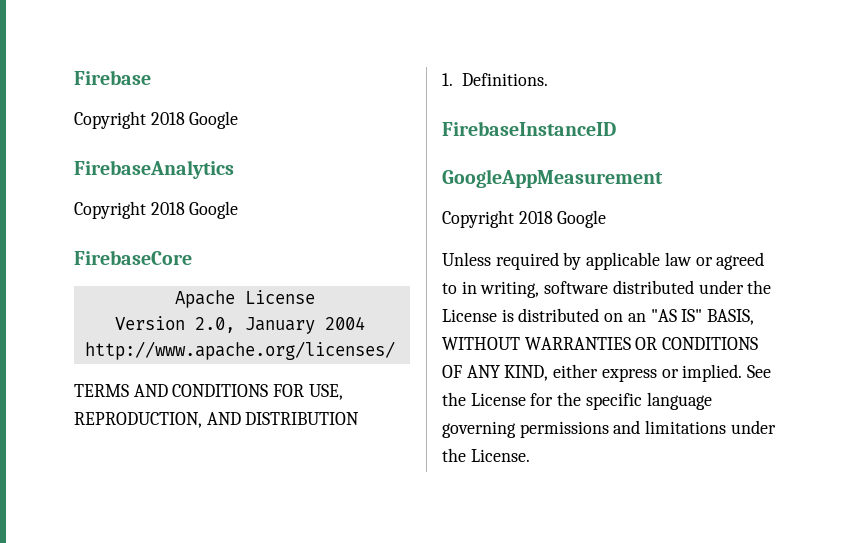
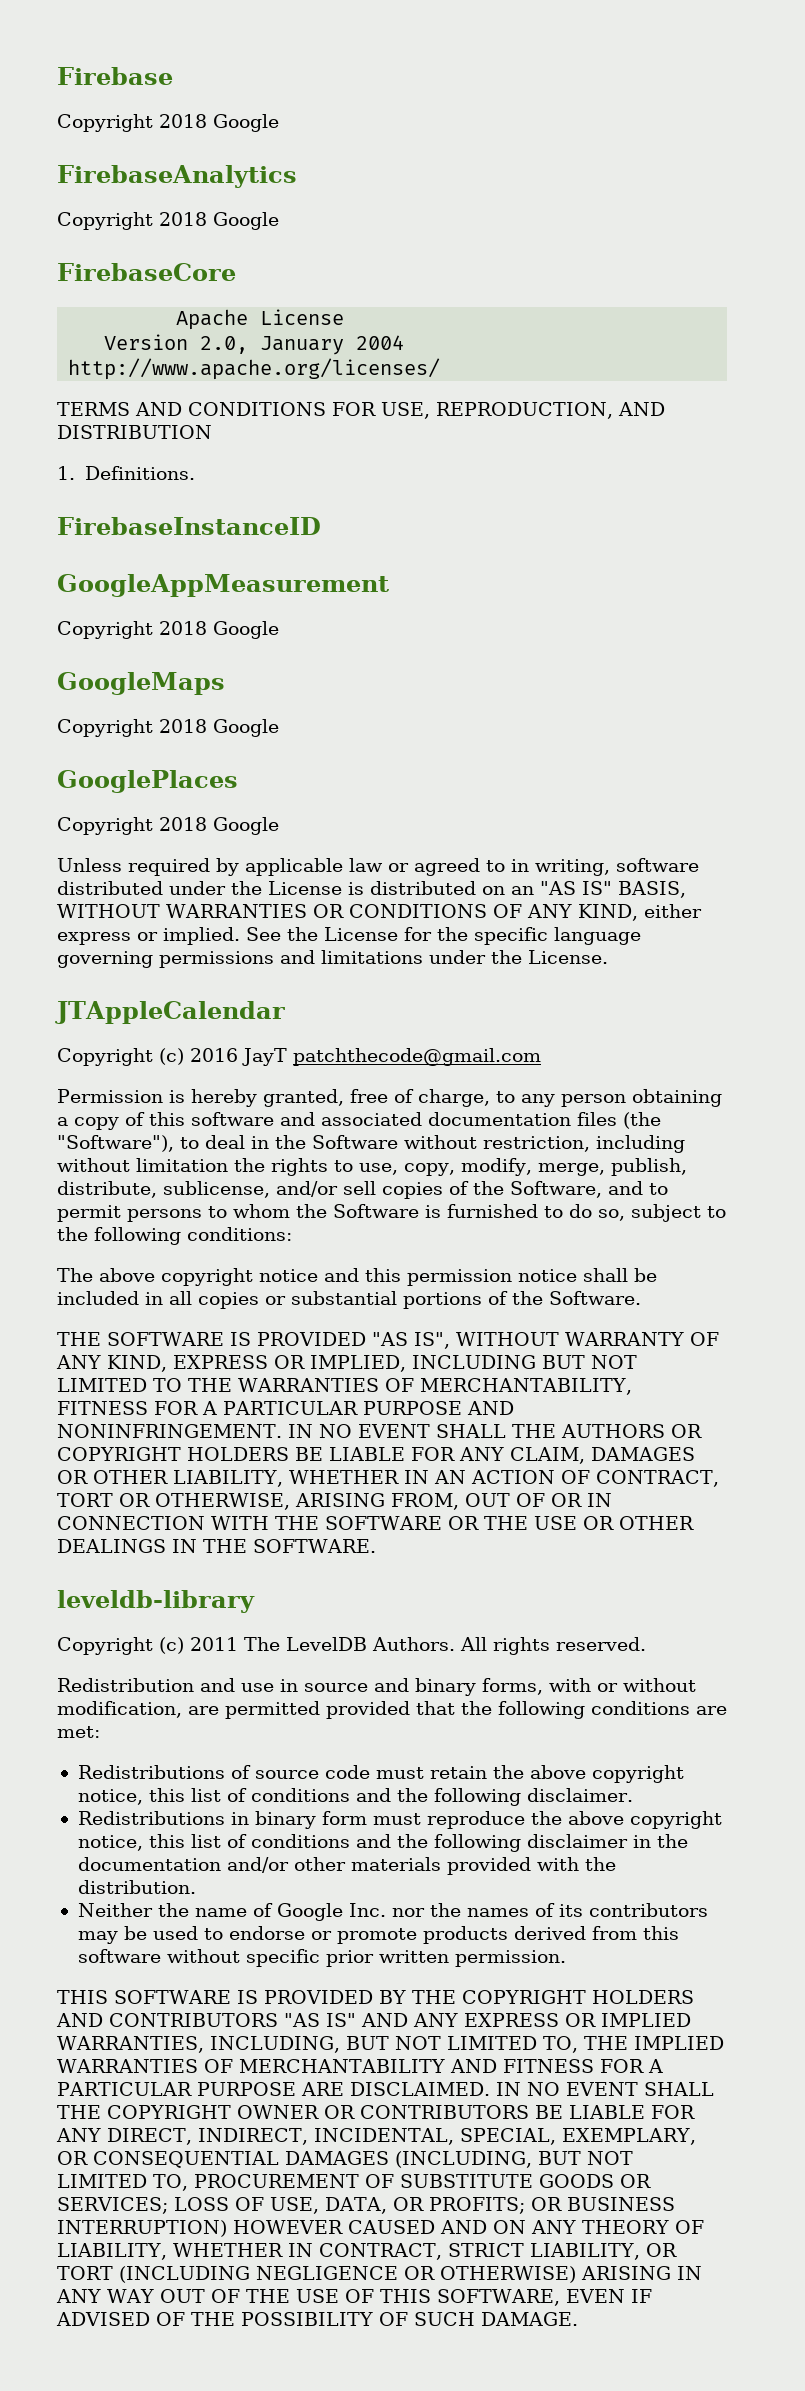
(607, 219) none -> [57,672,225,695] [57,719,279,737] [57,770,238,793] [57,817,279,835] // GoogleMaps // Copyright 2018 Google // GooglePlaces // Copyright 2018 Google
(530, 455) none -> [55,1001,285,1024] [57,1048,541,1066] [57,1089,722,1107] [57,1112,661,1130] [57,1135,685,1153] [57,1158,687,1176] [57,1181,668,1199] [57,1204,726,1222] [57,1227,292,1245] [57,1268,657,1286] [57,1291,641,1309] [57,1332,719,1349] [56,1355,637,1372] [57,1378,632,1395] [57,1401,514,1415] [57,1424,702,1438] [57,1447,695,1464] [57,1470,719,1487] [57,1493,612,1510] [57,1516,694,1530] [57,1539,376,1553] [57,1590,255,1613] [57,1637,646,1655] [57,1678,696,1696] [57,1701,727,1719] [57,1726,100,1738] [77,1765,684,1783] [77,1788,633,1806] [77,1811,722,1829] [77,1834,688,1852] [77,1857,616,1875] [77,1880,196,1894] [77,1903,708,1921] [77,1926,679,1944] [77,1949,566,1967] [57,1990,694,2004] [56,2013,691,2027] [57,2036,724,2053] [57,2059,663,2073] [57,2082,714,2096] [57,2105,695,2119] [56,2128,696,2145] [57,2151,633,2168] [57,2174,651,2191] [57,2197,675,2214] [57,2220,704,2237] [57,2243,677,2260] [57,2266,702,2283] [56,2289,652,2306] [56,2312,578,2326] // JTAppleCalendar // Copyright (c) 2016 JayT patchthecode@gmail.com // Permission is hereby granted, free of charge, to any person obtaining a copy of this software and associated documentation files (the "Software"), to deal in the Software without restriction, including without limitation the rights to use, copy, modify, merge, publish, distribute, sublicense, and/or sell copies of the Software, and to permit persons to whom the Software is furnished to do so, subject to the following conditions: // The above copyright notice and this permission notice shall be included in all copies or substantial portions of the Software. // THE SOFTWARE IS PROVIDED "AS IS", WITHOUT WARRANTY OF ANY KIND, EXPRESS OR IMPLIED, INCLUDING BUT NOT LIMITED TO THE WARRANTIES OF MERCHANTABILITY, FITNESS FOR A PARTICULAR PURPOSE AND NONINFRINGEMENT. IN NO EVENT SHALL THE AUTHORS OR COPYRIGHT HOLDERS BE LIABLE FOR ANY CLAIM, DAMAGES OR OTHER LIABILITY, WHETHER IN AN ACTION OF CONTRACT, TORT OR OTHERWISE, ARISING FROM, OUT OF OR IN CONNECTION WITH THE SOFTWARE OR THE USE OR OTHER DEALINGS IN THE SOFTWARE. // leveldb-library // Copyright (c) 2011 The LevelDB Authors. All rights reserved. // Redistribution and use in source and binary forms, with or without modification, are permitted provided that the following conditions are met: // Redistributions of source code must retain the above copyright notice, this list of conditions and the following disclaimer. // Redistributions in binary form must reproduce the above copyright notice, this list of conditions and the following disclaimer in the documentation and/or other materials provided with the distribution. // Neither the name of Google Inc. nor the names of its contributors may be used to endorse or promote products derived from this software without specific prior written permission. // THIS SOFTWARE IS PROVIDED BY THE COPYRIGHT HOLDERS AND CONTRIBUTORS "AS IS" AND ANY EXPRESS OR IMPLIED WARRANTIES, INCLUDING, BUT NOT LIMITED TO, THE IMPLIED WARRANTIES OF MERCHANTABILITY AND FITNESS FOR A PARTICULAR PURPOSE ARE DISCLAIMED. IN NO EVENT SHALL THE COPYRIGHT OWNER OR CONTRIBUTORS BE LIABLE FOR ANY DIRECT, INDIRECT, INCIDENTAL, SPECIAL, EXEMPLARY, OR CONSEQUENTIAL DAMAGES (INCLUDING, BUT NOT LIMITED TO, PROCUREMENT OF SUBSTITUTE GOODS OR SERVICES; LOSS OF USE, DATA, OR PROFITS; OR BUSINESS INTERRUPTION) HOWEVER CAUSED AND ON ANY THEORY OF LIABILITY, WHETHER IN CONTRACT, STRICT LIABILITY, OR TORT (INCLUDING NEGLIGENCE OR OTHERWISE) ARISING IN ANY WAY OUT OF THE USE OF THIS SOFTWARE, EVEN IF ADVISED OF THE POSSIBILITY OF SUCH DAMAGE.

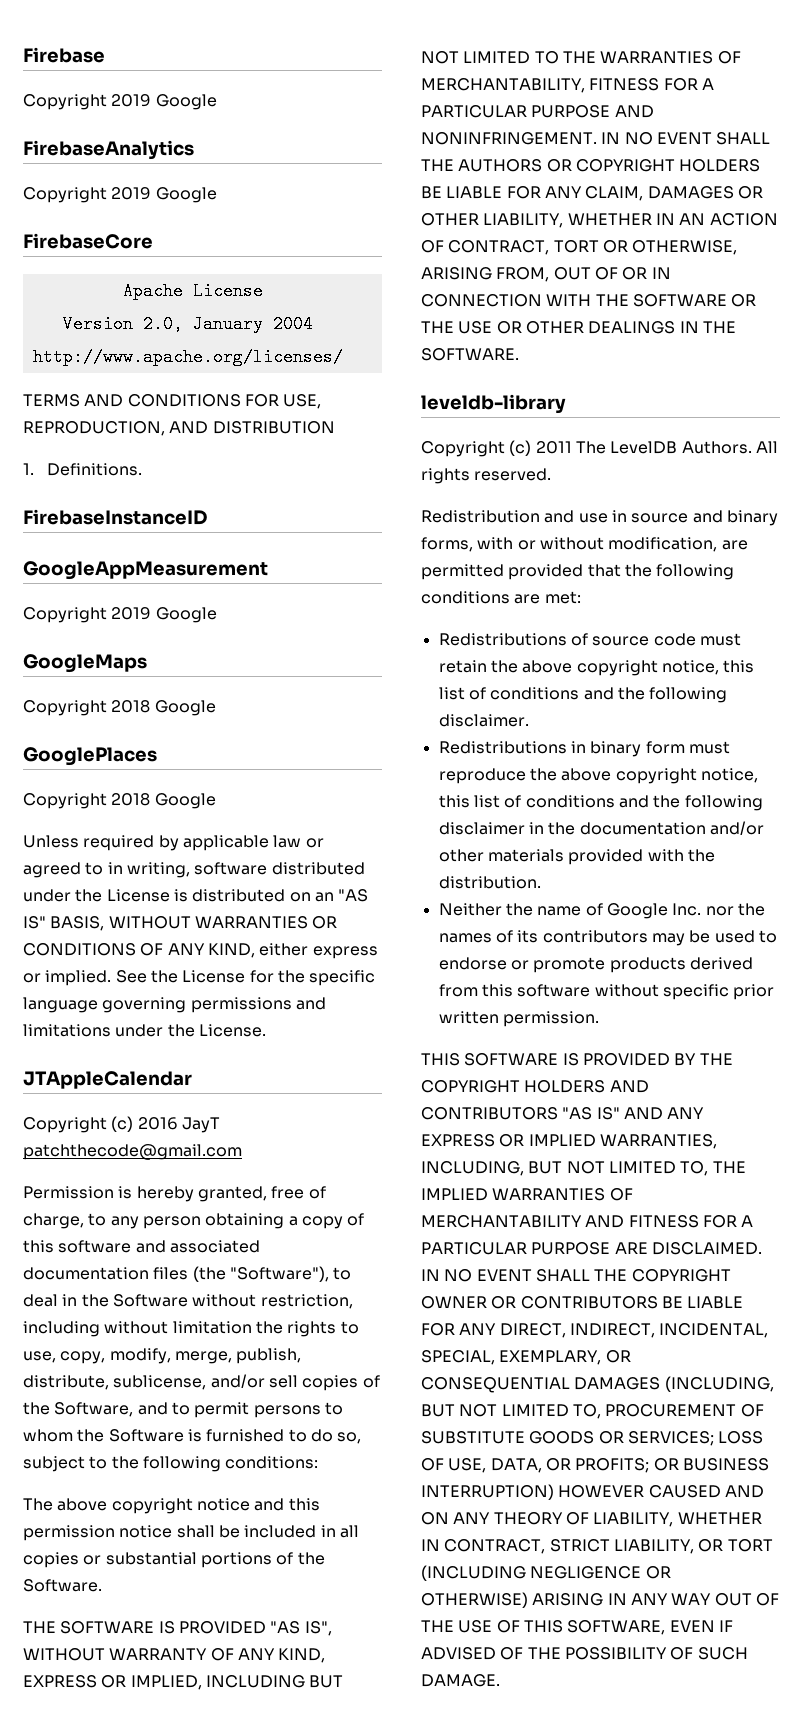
[159,114,207,128] 2018 -> [111,94,152,107] 2019
[159,212,207,226] 2018 -> [111,187,152,200] 2019
[159,621,207,635] 2018 -> [111,607,152,620] 2019

